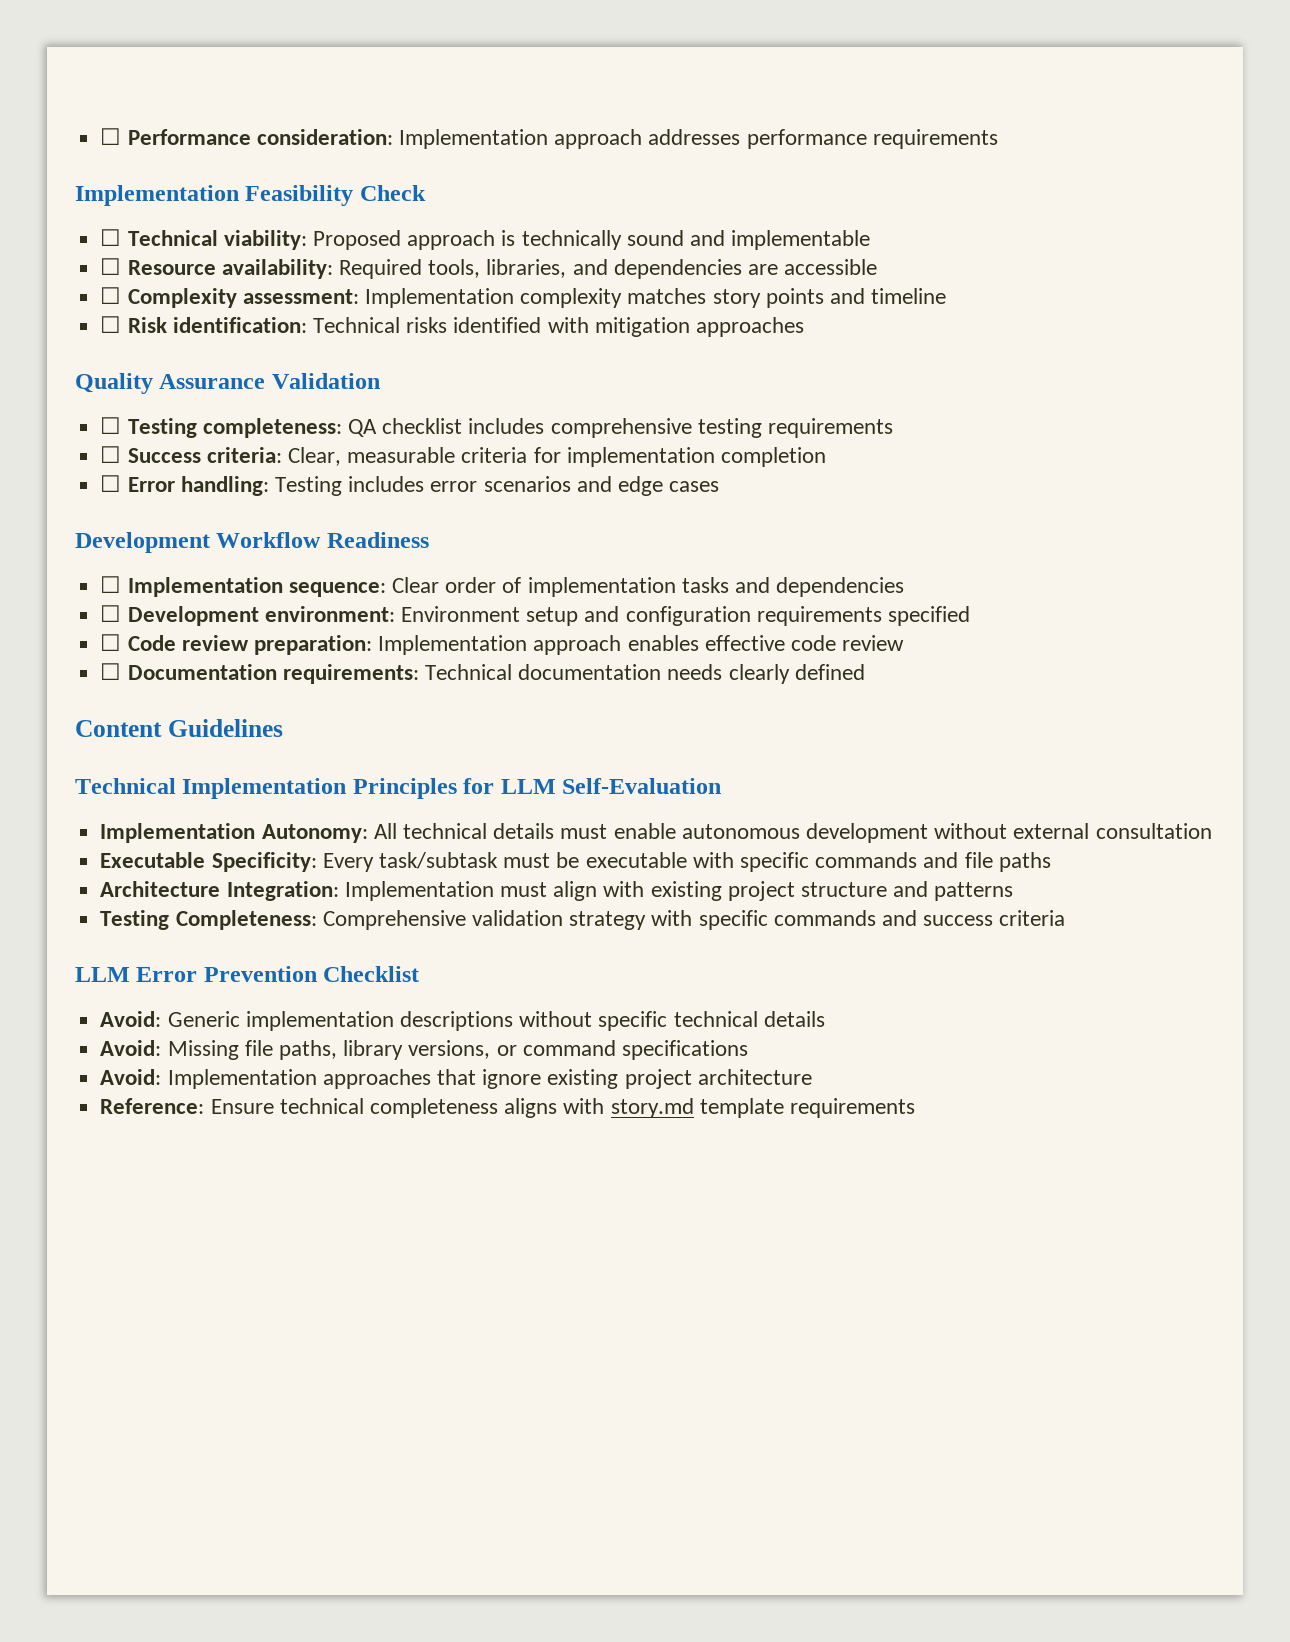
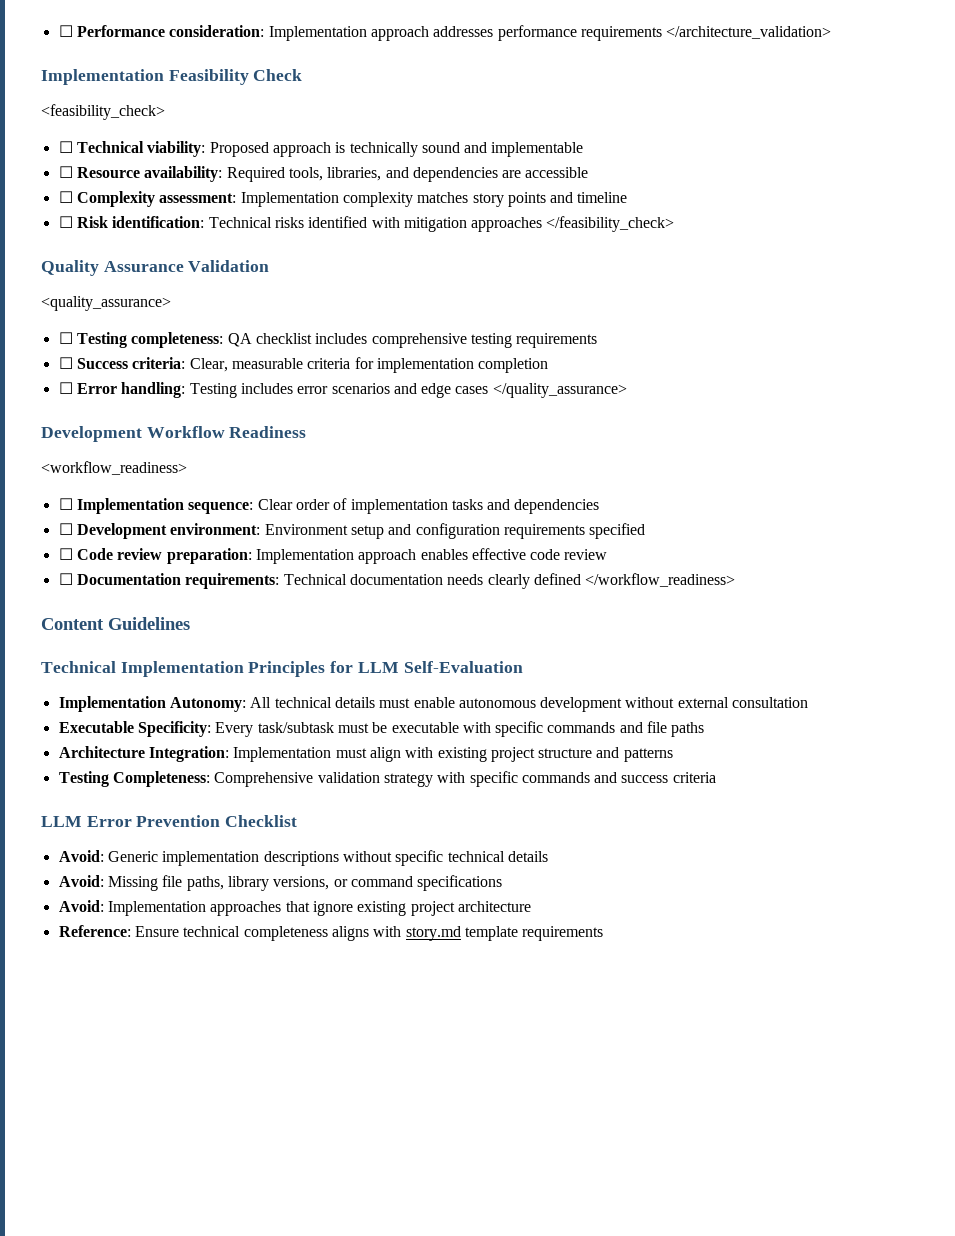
(998, 139) none -> [666,26,832,39] </architecture_validation>
(426, 193) none -> [41,104,165,120] // <feasibility_check>
(804, 327) none -> [546,216,675,232] </feasibility_check>
(380, 381) none -> [41,296,171,311] // <quality_assurance>
(720, 486) none -> [492,383,627,398] </quality_assurance>
(429, 540) none -> [41,461,187,475] // <workflow_readiness>
(865, 672) none -> [585,573,736,587] </workflow_readiness>

